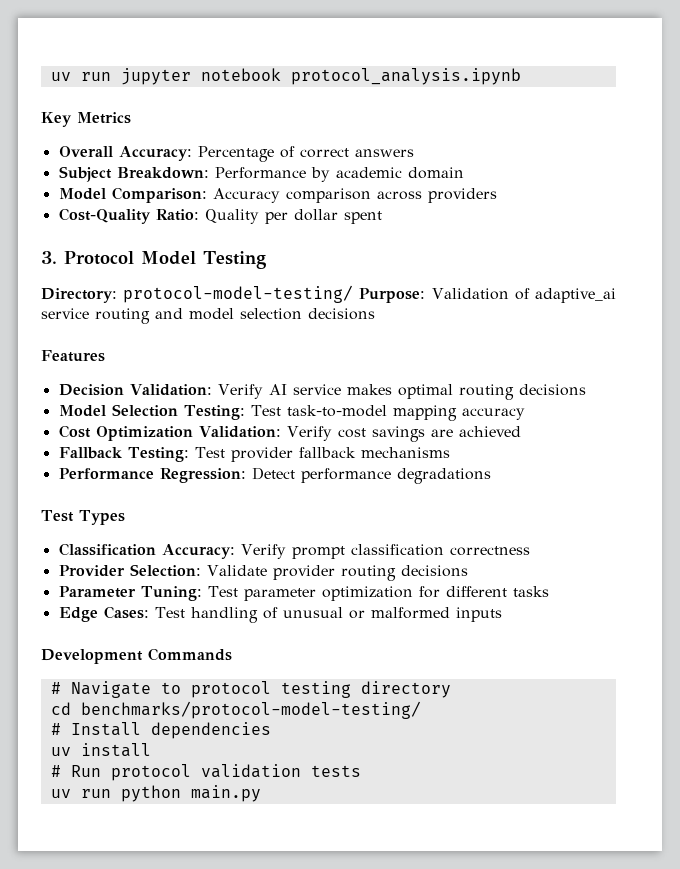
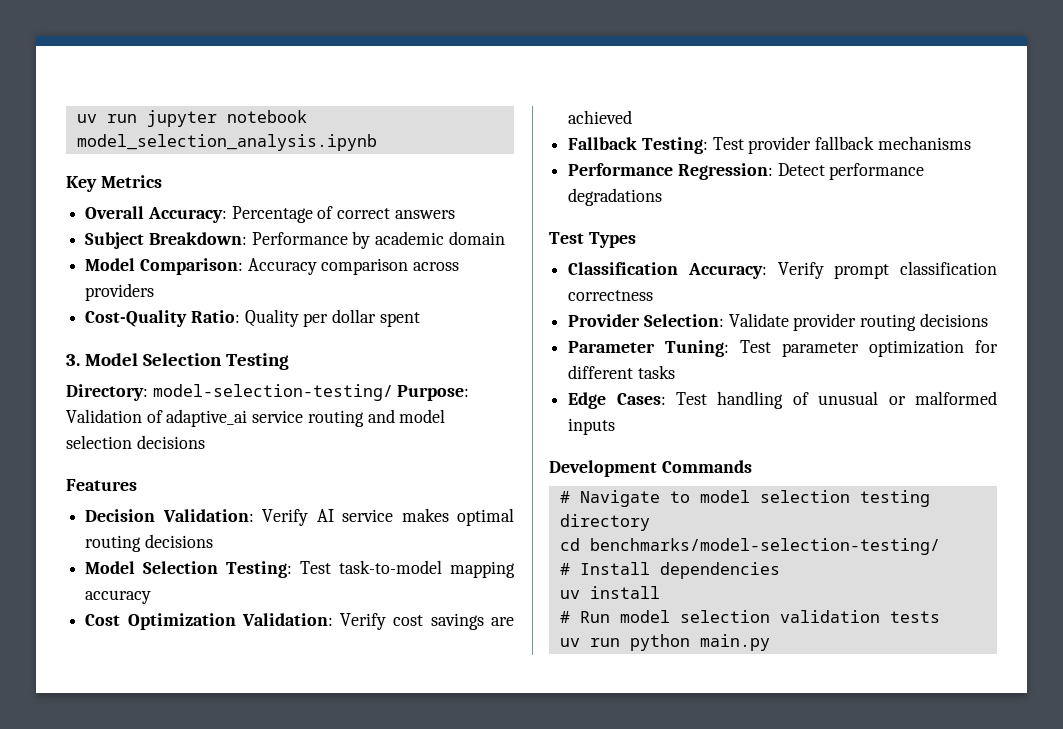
[290,68,521,85] protocol_analysis.ipynb -> [76,134,377,151] model_selection_analysis.ipynb
[64,251,196,265] Protocol Model -> [84,353,222,366] Model Selection
[123,285,354,303] protocol-model-testing/ -> [152,384,393,401] model-selection-testing/
[190,681,271,698] protocol -> [699,490,850,503] model selection
[80,701,421,719] benchmarks/protocol-model-testing/ -> [589,538,940,555] benchmarks/model-selection-testing/
[110,764,191,781] protocol -> [619,610,770,623] model selection

